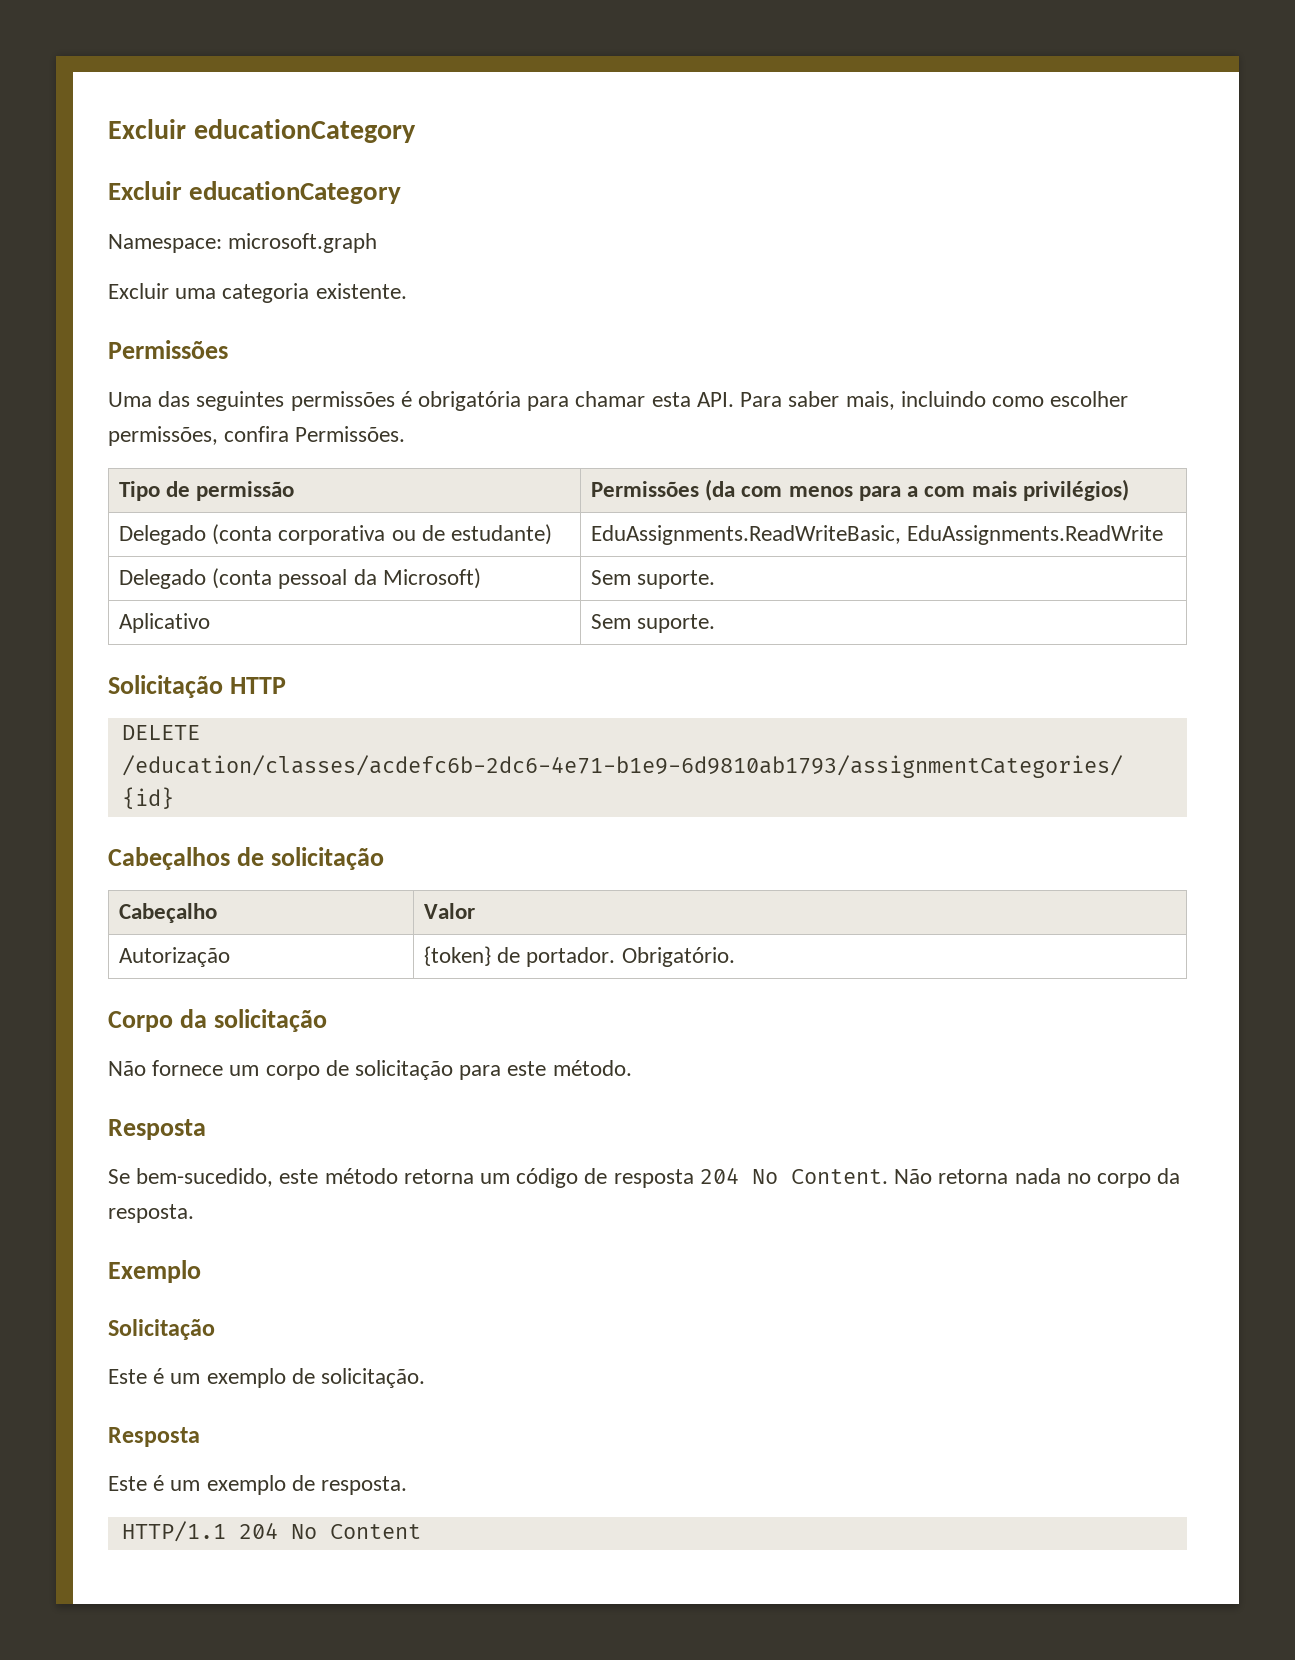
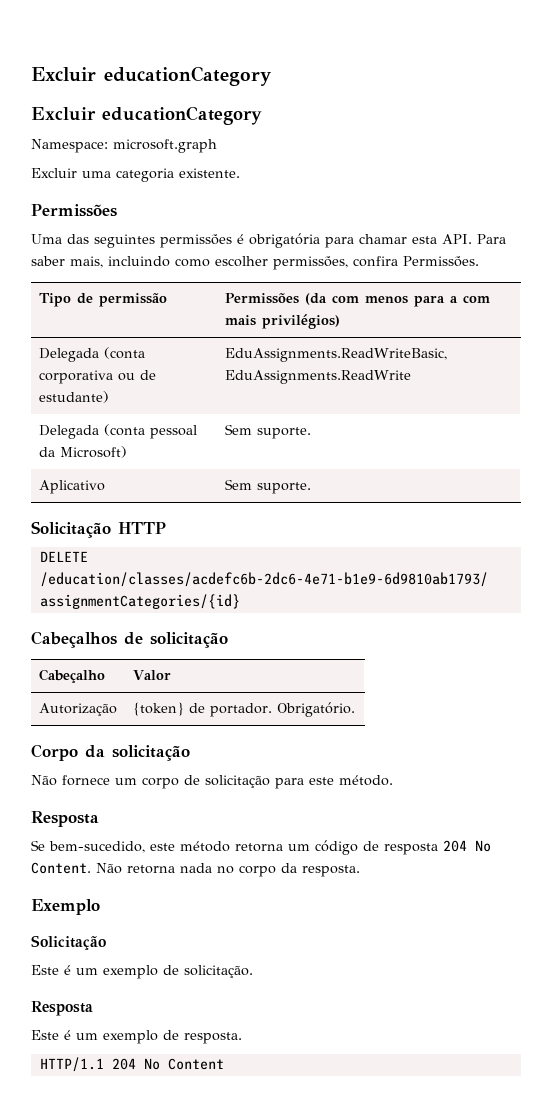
[119,525,207,545] Delegado -> [38,348,99,362] Delegada
[119,569,207,589] Delegado -> [38,425,99,439] Delegada

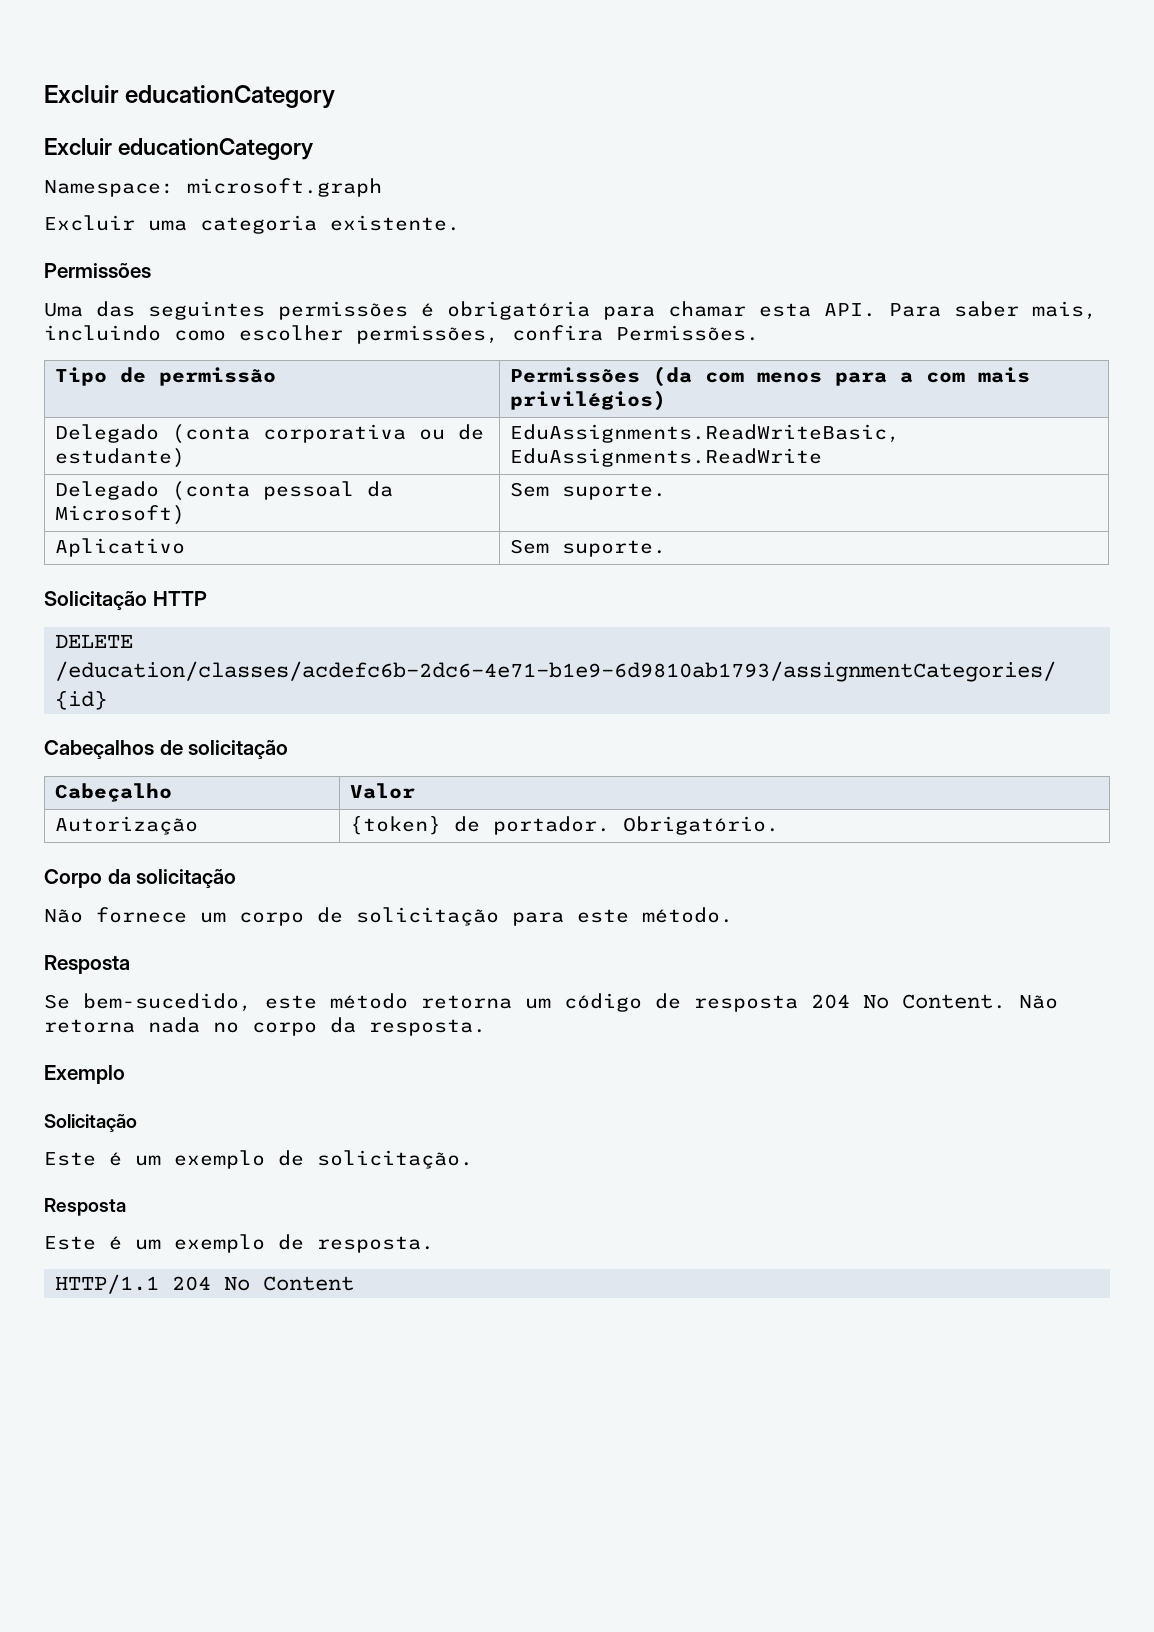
[38,348,99,362] Delegada -> [55,424,160,443] Delegado
[38,425,99,439] Delegada -> [55,481,160,500] Delegado

